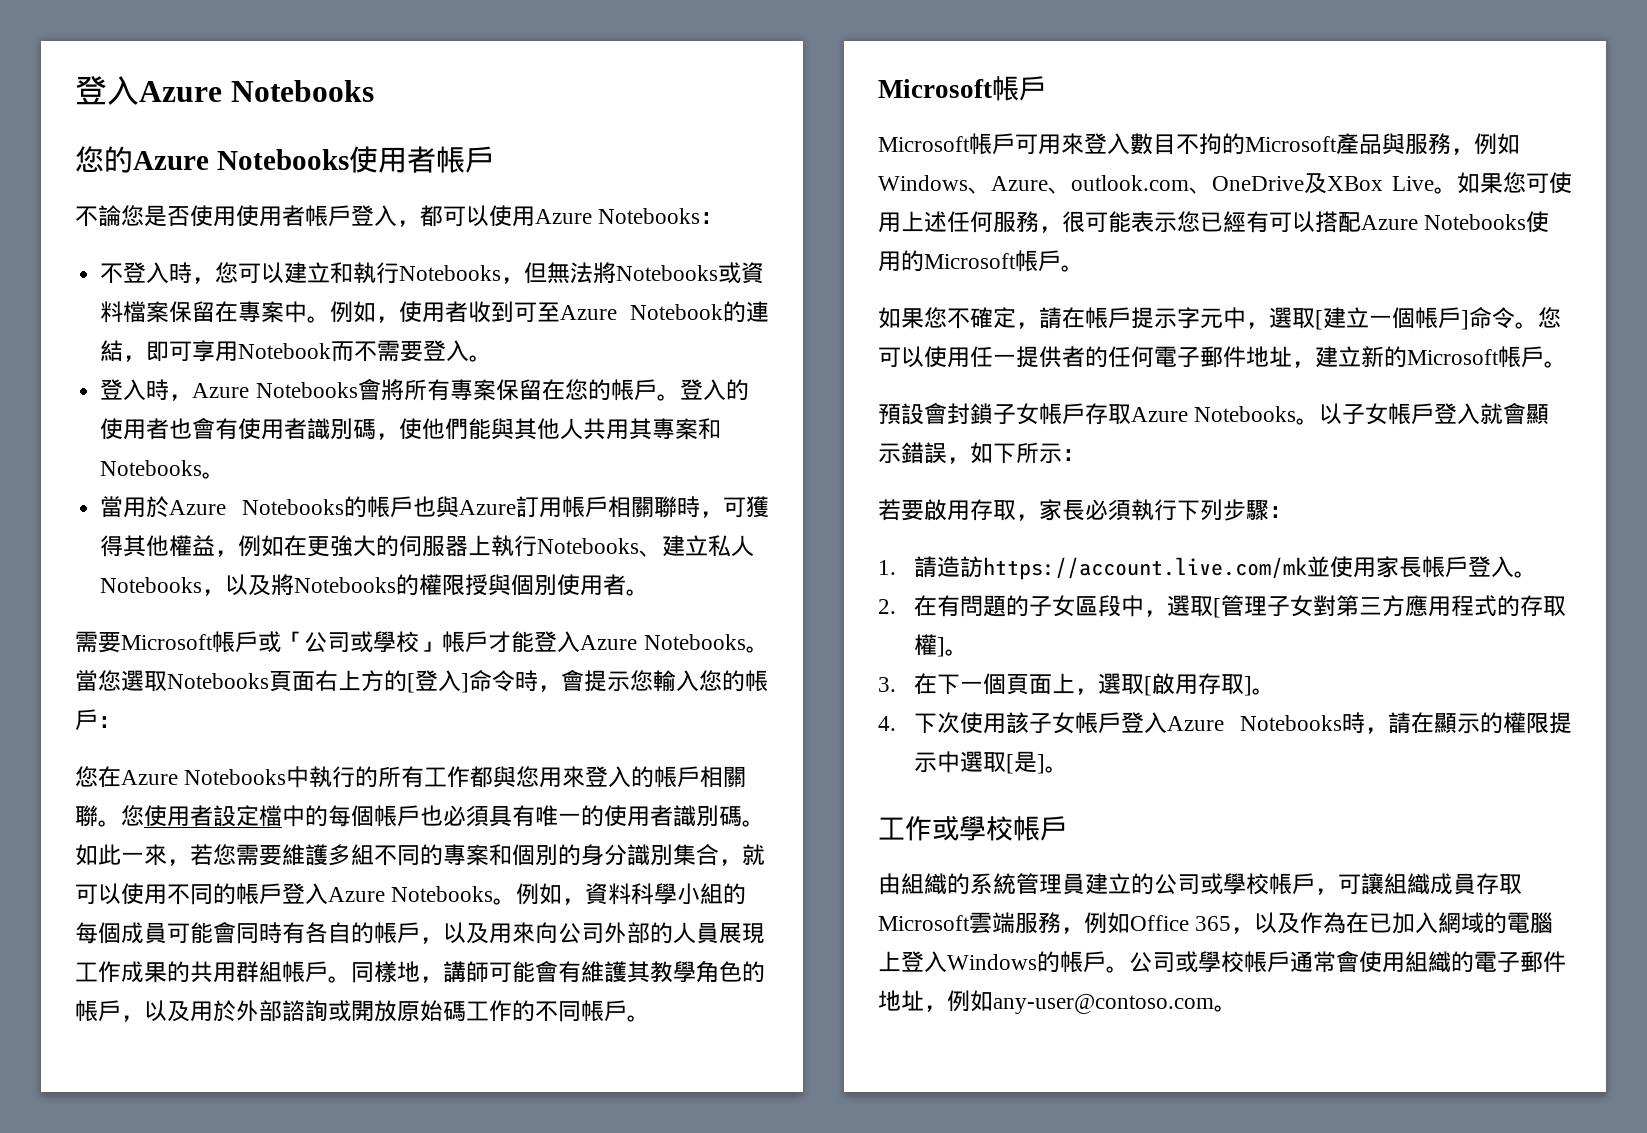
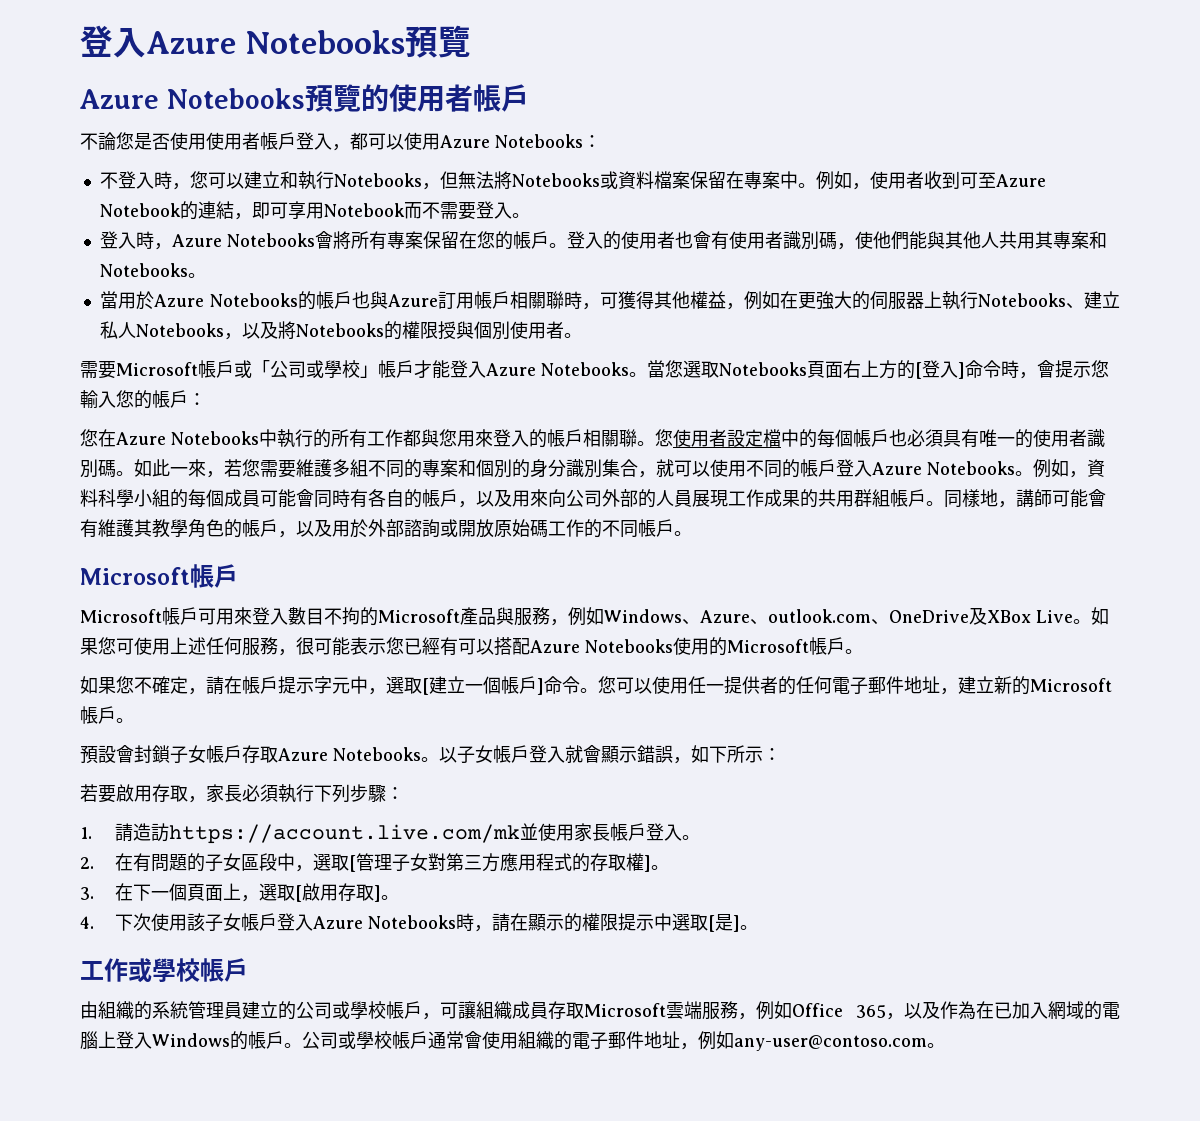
[75,76,374,105] [75,146,349,173] 登入Azure Notebooks // 您的Azure Notebooks -> [80,25,471,58] [80,84,389,112] 登入Azure Notebooks預覽 // Azure Notebooks預覽的

